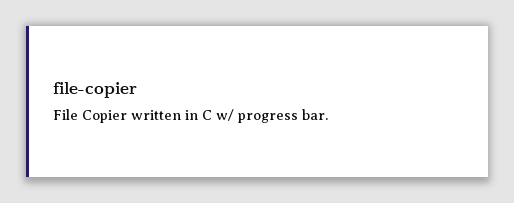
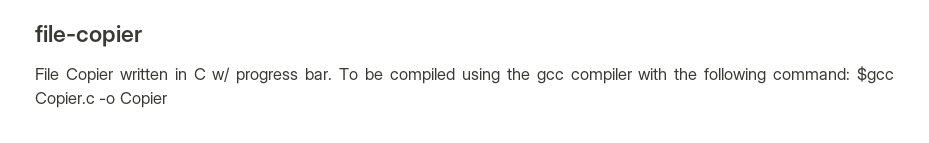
(328, 114) none -> [339,66,895,84] [35,92,167,108] To be compiled using the gcc compiler with the following command: $gcc Copier.c -o Copier

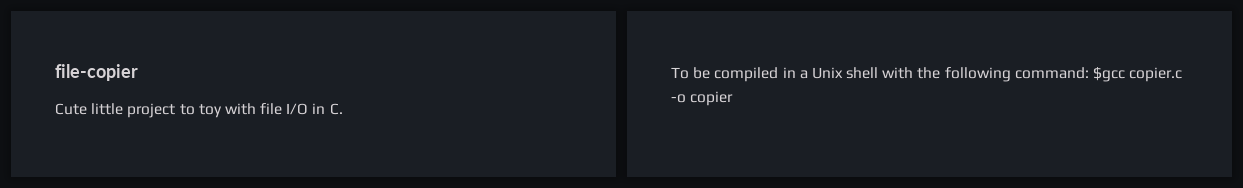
[35,67,632,84] File Copier written in C w/ progress bar. To be compiled using the gcc compiler -> [55,103,343,118] [671,67,879,82] Cute little project to toy with file I/O in C. // To be compiled in a Unix shell
[35,92,167,108] Copier.c -o Copier -> [1129,67,1183,82] [671,91,734,106] copier.c -o copier

